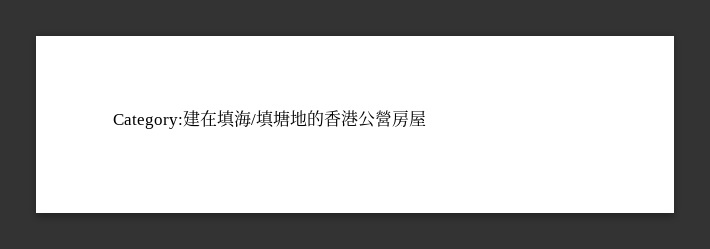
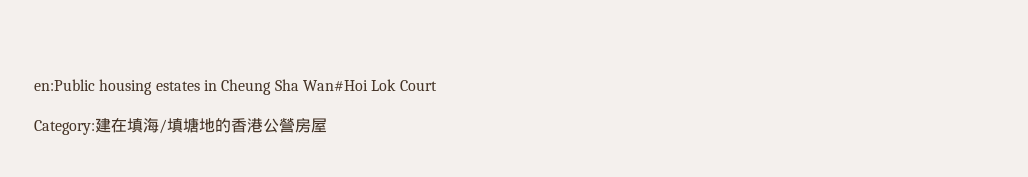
(113, 121) none -> [34,79,437,95] en:Public housing estates in Cheung Sha Wan#Hoi Lok Court //

